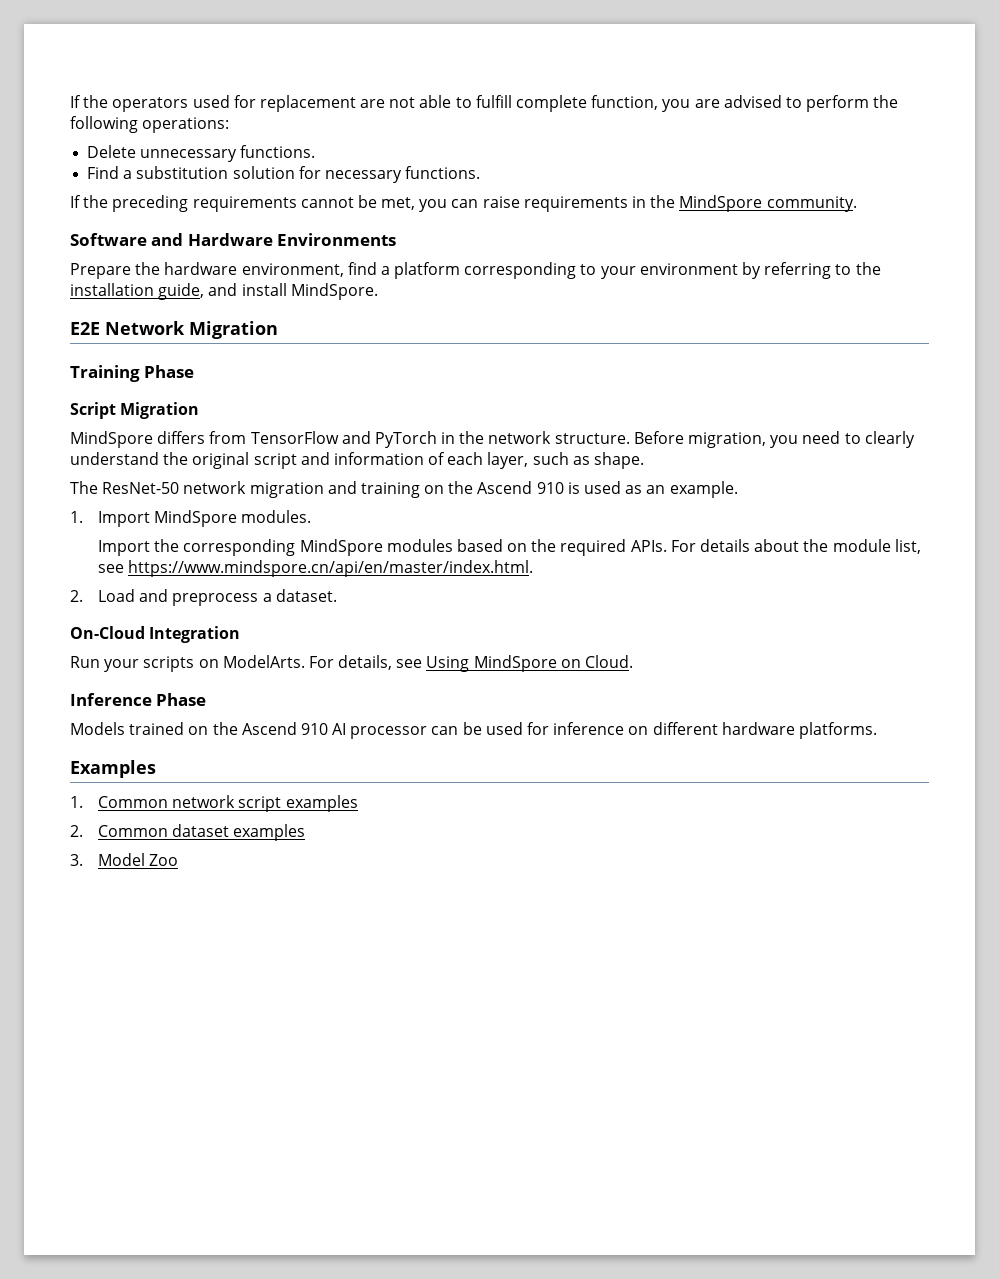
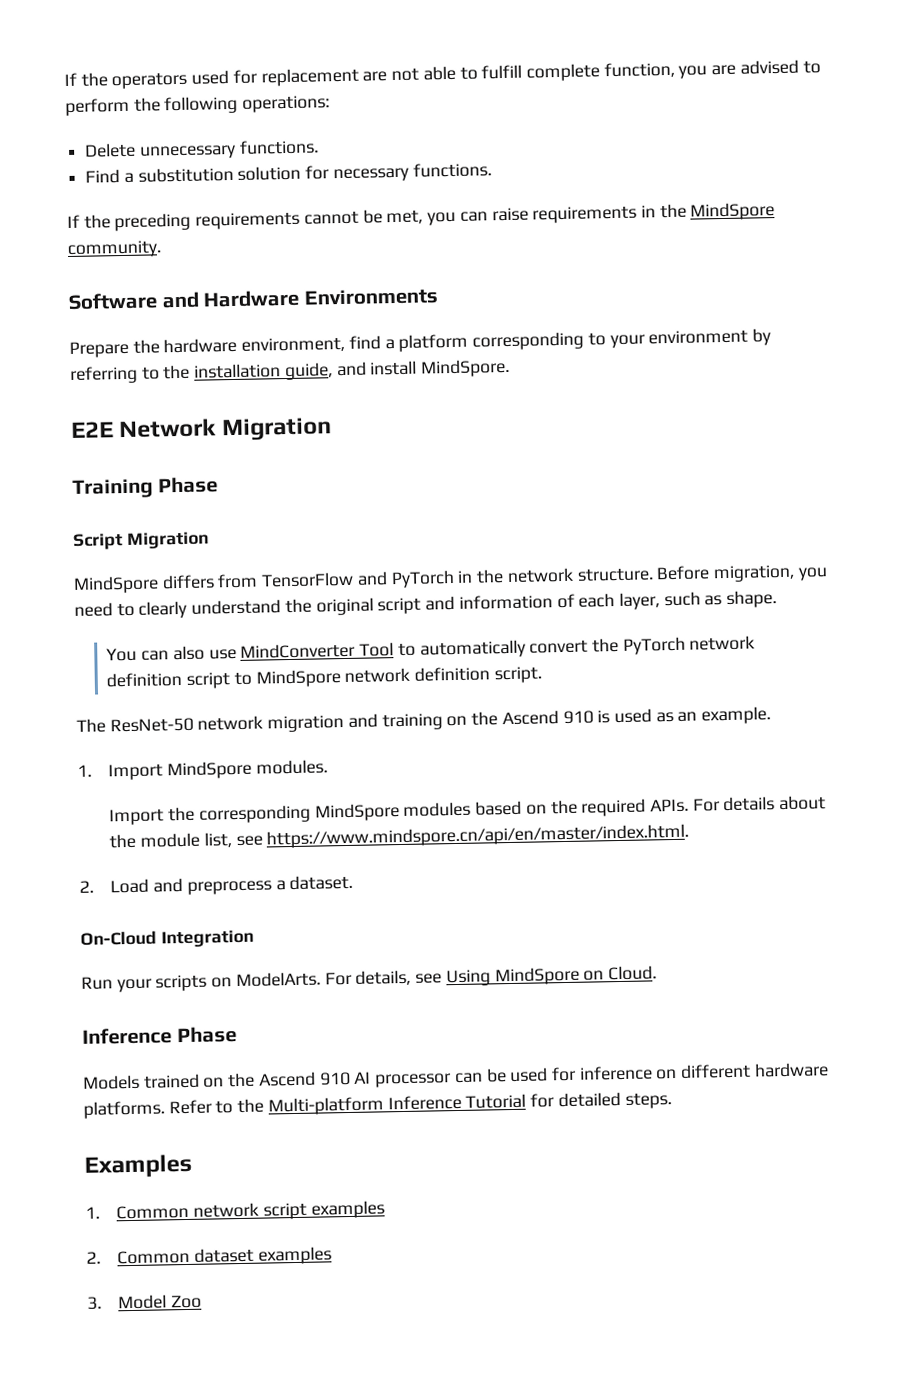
(645, 460) none -> [106,635,756,662] [106,666,542,689] // You can also use MindConverter Tool to automatically convert the PyTorch network definition script to MindSpore network definition script.
(877, 730) none -> [168,1092,672,1116] Refer to the Multi-platform Inference Tutorial for detailed steps.

